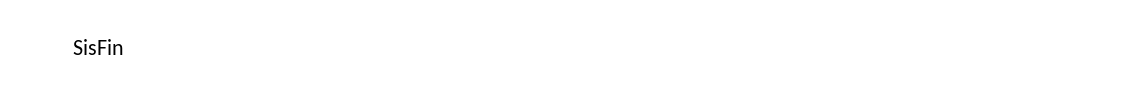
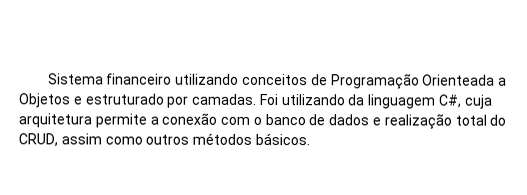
[73,39,124,55] SisFin -> [47,73,508,90] [18,93,493,109] [18,112,507,130] [18,132,310,147] Sistema financeiro utilizando conceitos de Programação Orienteada a Objetos e estruturado por camadas. Foi utilizando da linguagem C#, cuja arquitetura permite a conexão com o banco de dados e realização total do CRUD, assim como outros métodos básicos.

